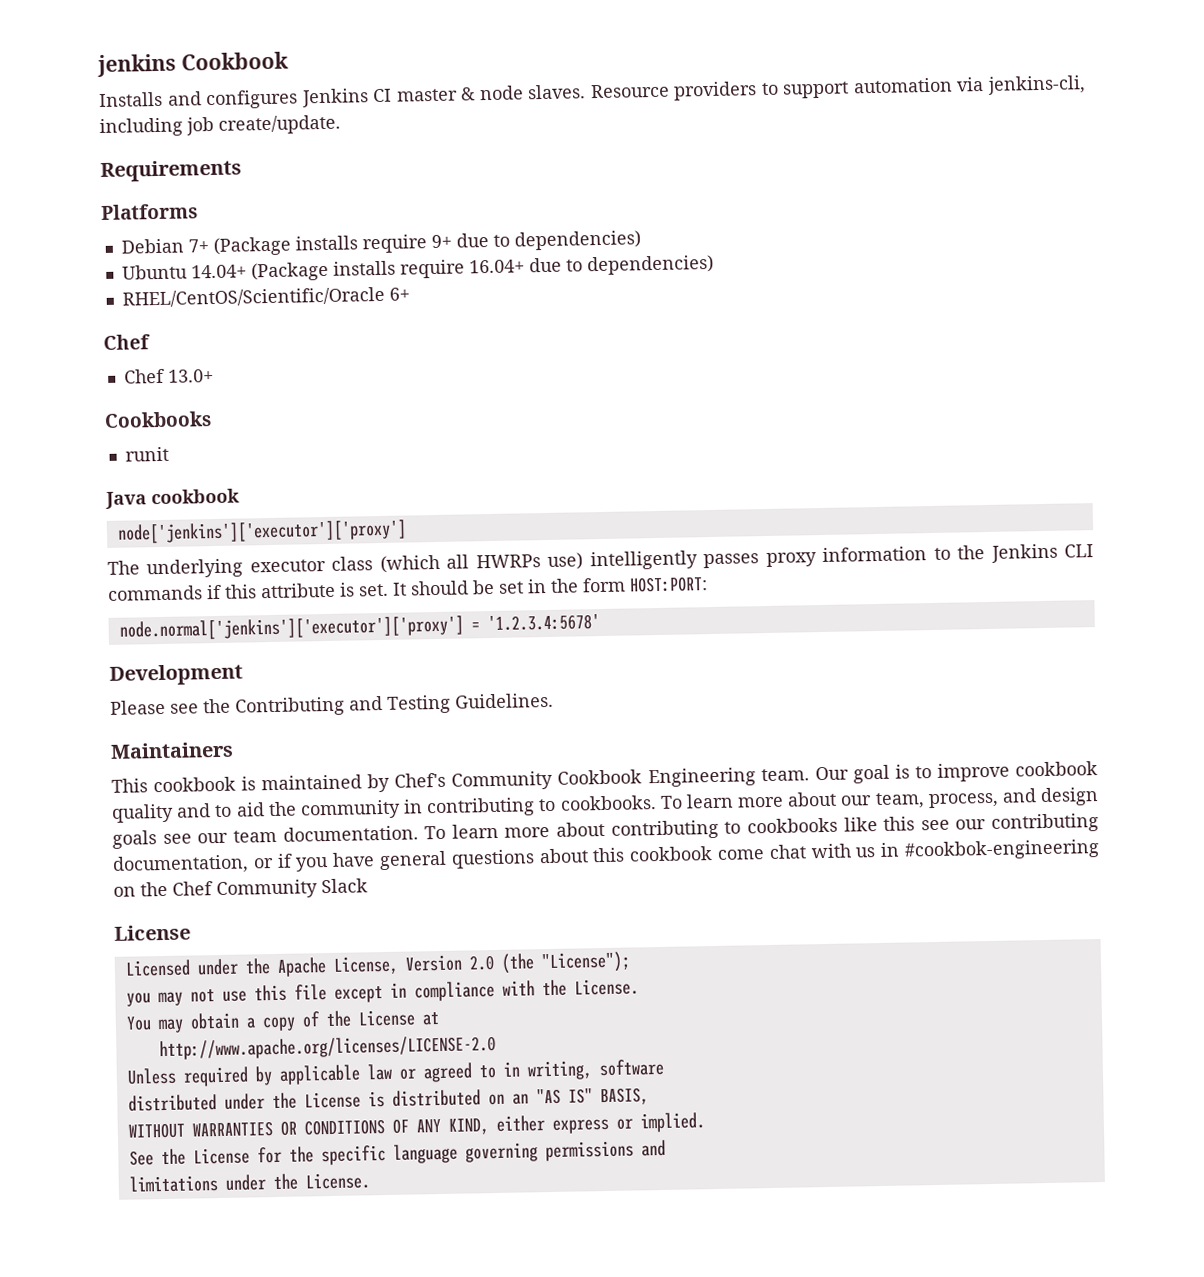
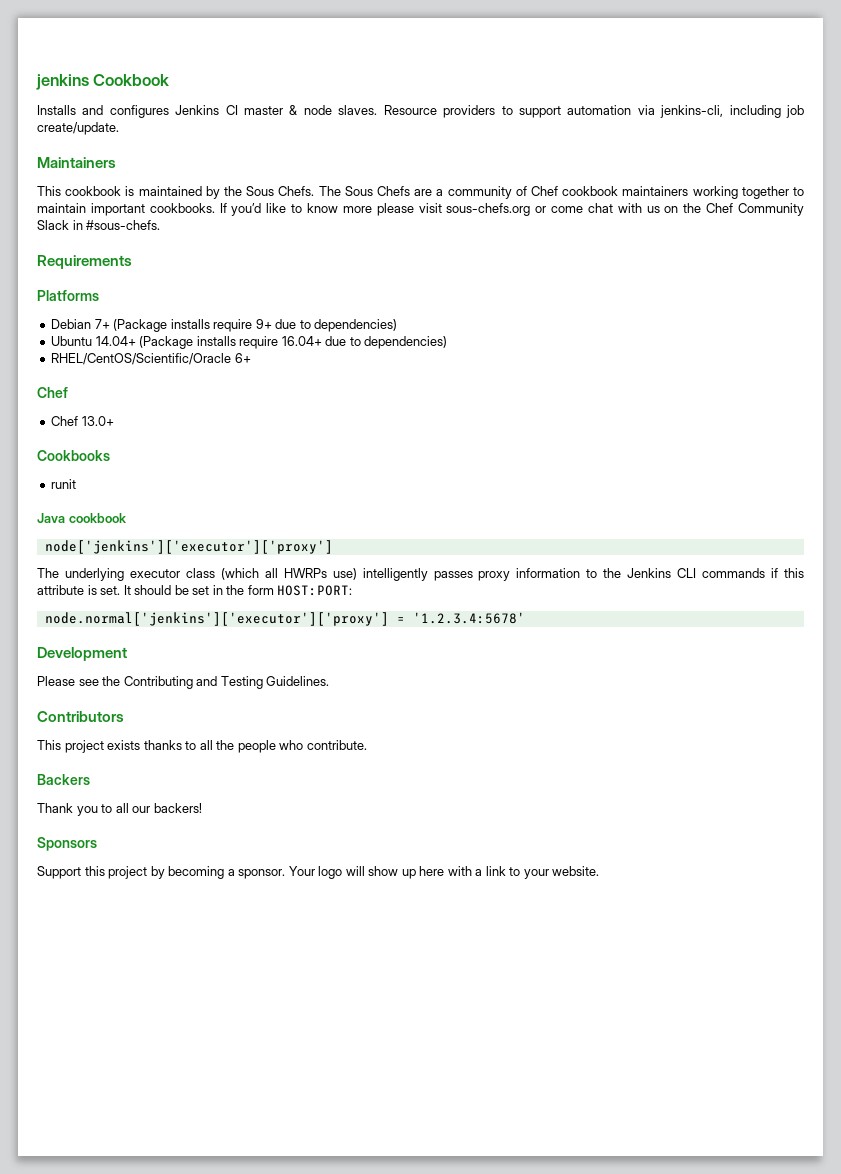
(341, 124) none -> [37,157,116,168] [37,186,805,199] [37,203,805,216] [37,220,161,230] // Maintainers // This cookbook is maintained by the Sous Chefs. The Sous Chefs are a community of Chef cookbook maintainers working together to maintain important cookbooks. If you’d like to know more please visit sous-chefs.org or come chat with us on the Chef Community Slack in #sous-chefs.
[110,741,234,759] [111,761,1099,793] [111,787,1099,823] [112,813,1099,849] [112,839,1100,875] [113,878,368,900] [114,924,191,941] [124,951,631,977] [125,978,639,1007] [125,1009,439,1034] [158,1035,496,1061] [126,1058,664,1087] [127,1087,649,1112] [127,1112,705,1139] [128,1139,666,1166] [128,1172,370,1193] Maintainers // This cookbook is maintained by Chef's Community Cookbook Engineering team. Our goal is to improve cookbook quality and to aid the community in contributing to cookbooks. To learn more about our team, process, and design goals see our team documentation. To learn more about contributing to cookbooks like this see our contributing documentation, or if you have general questions about this cookbook come chat with us in #cookbok-engineering on the Chef Community Slack // License // Licensed under the Apache License, Version 2.0 (the "License"); // you may not use this file except in compliance with the License. // You may obtain a copy of the License at // http://www.apache.org/licenses/LICENSE-2.0 // Unless required by applicable law or agreed to in writing, software // distributed under the License is distributed on an "AS IS" BASIS, // WITHOUT WARRANTIES OR CONDITIONS OF ANY KIND, either express or implied. // See the License for the specific language governing permissions and // limitations under the License. -> [37,711,124,722] [37,740,367,753] [37,774,90,785] [37,803,202,816] [37,837,97,851] [37,866,600,879] Contributors // This project exists thanks to all the people who contribute. // Backers // Thank you to all our backers! // Sponsors // Support this project by becoming a sponsor. Your logo will show up here with a link to your website.

